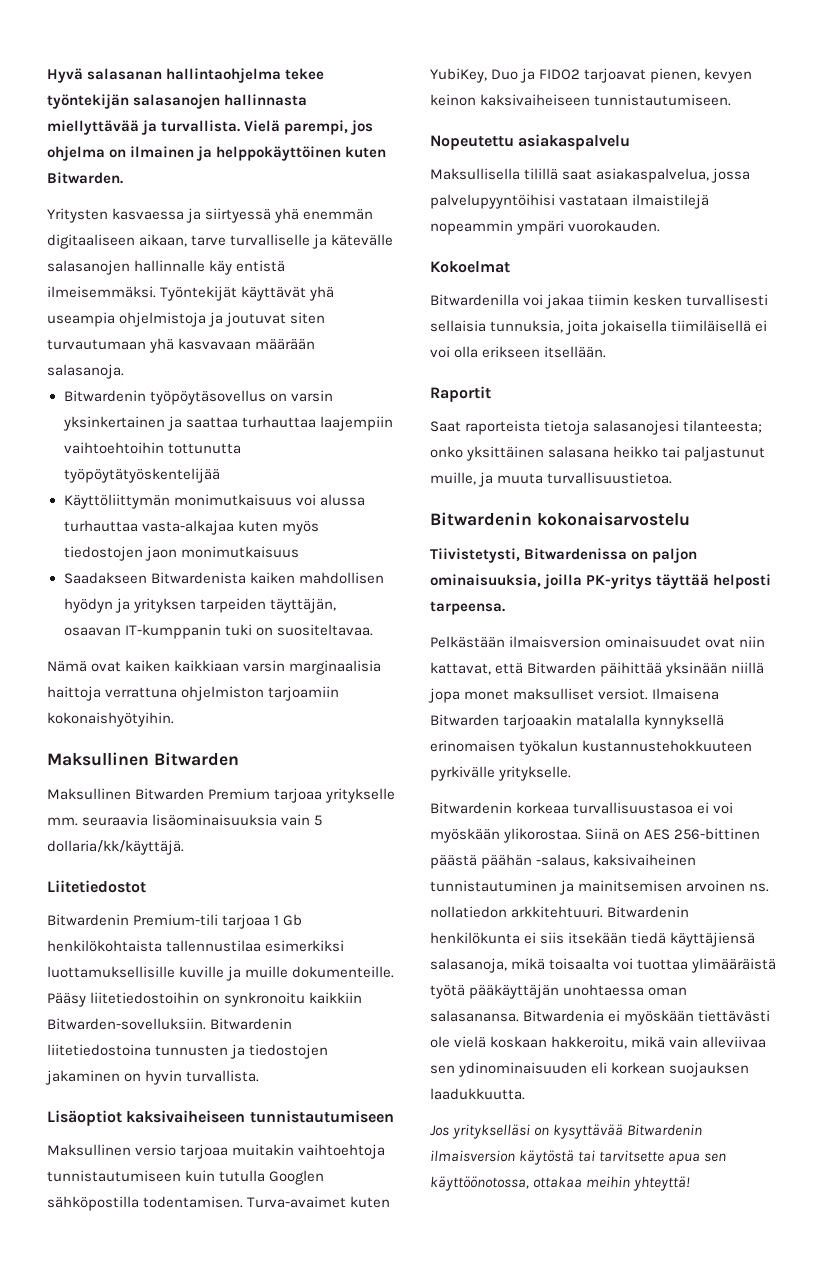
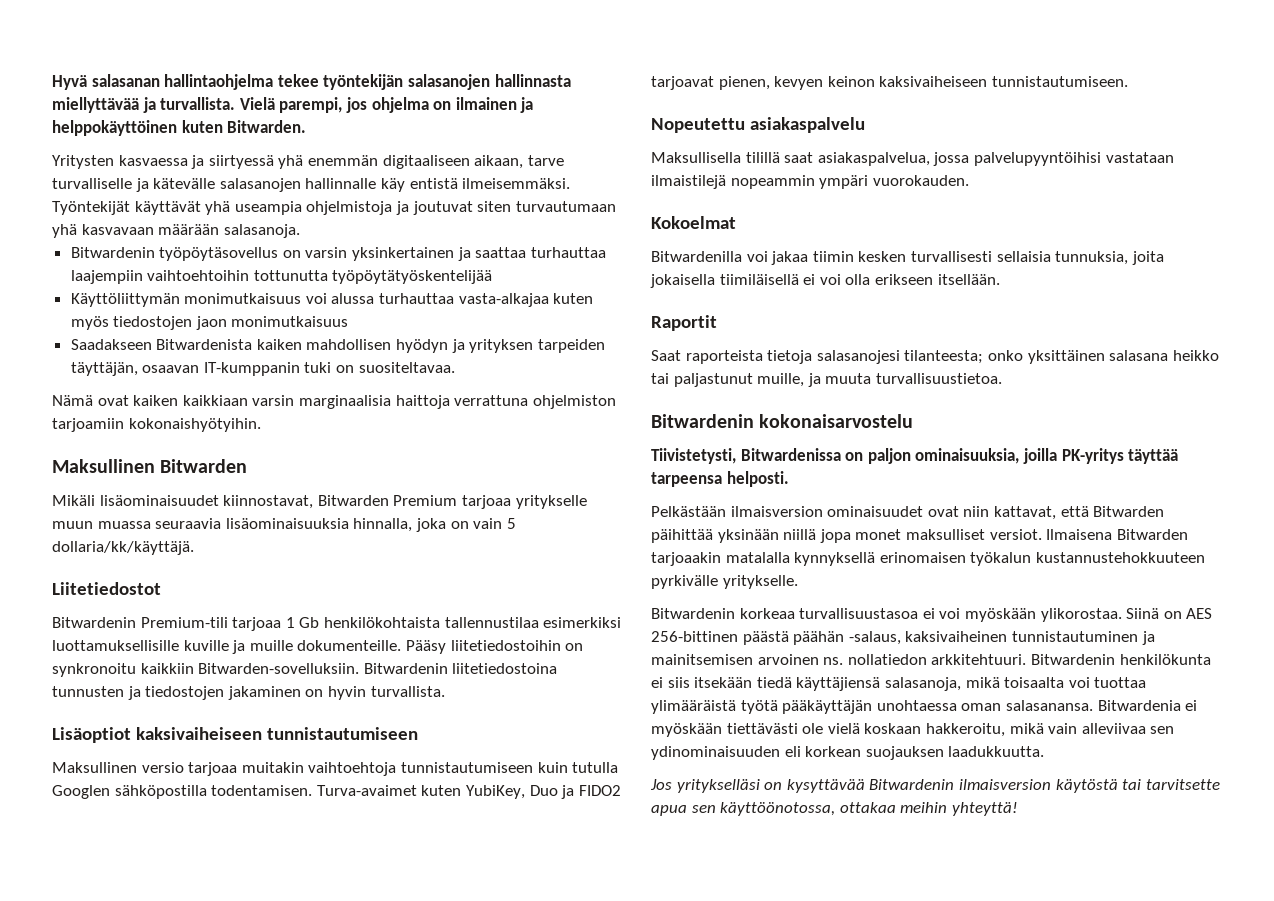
[47,788,131,800] Maksullinen -> [52,495,314,509] Mikäli lisäominaisuudet kiinnostavat,
[47,814,278,826] mm. seuraavia lisäominaisuuksia -> [52,518,469,532] muun muassa seuraavia lisäominaisuuksia hinnalla, joka on
[713,574,772,589] [430,601,505,615] helposti tarpeensa. -> [651,471,789,487] tarpeensa helposti.

